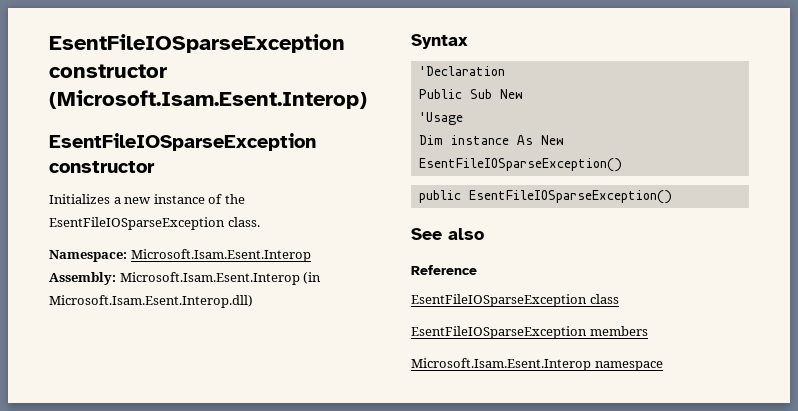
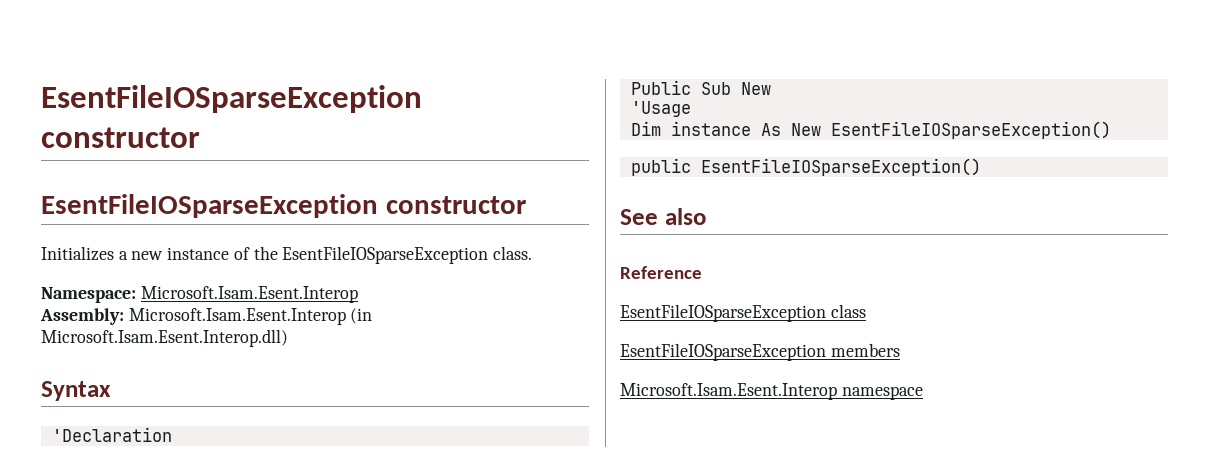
[49,34,345,53] [49,64,167,78] [49,90,367,109] EsentFileIOSparseException constructor (Microsoft.Isam.Esent.Interop) -> [41,85,422,113] [41,127,200,148] EsentFileIOSparseException constructor

